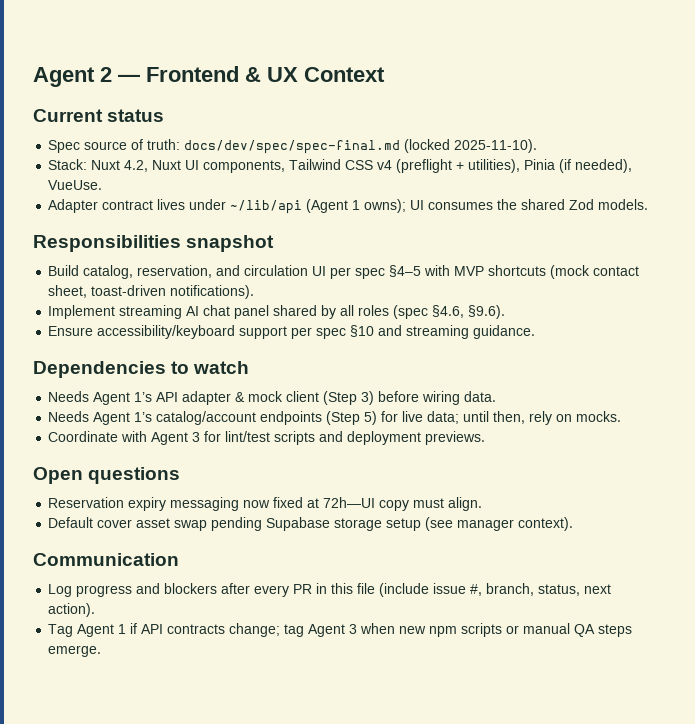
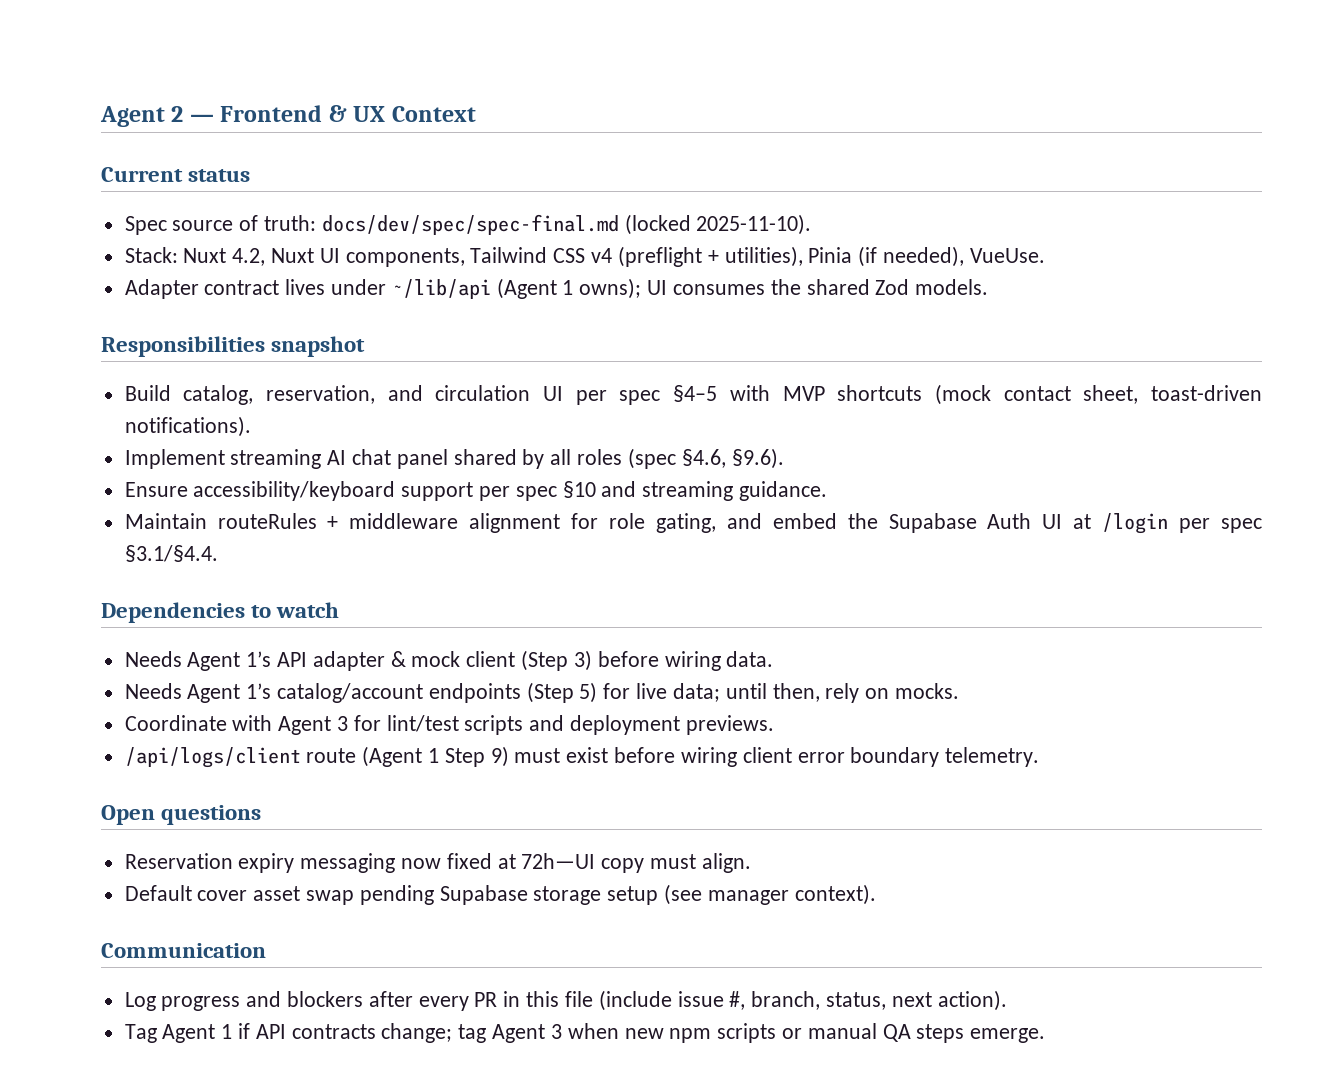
(536, 332) none -> [124,513,1262,534] [124,545,218,562] // Maintain routeRules + middleware alignment for role gating, and embed the Supabase Auth UI at /login per spec §3.1/§4.4.
(486, 438) none -> [124,746,1040,768] // /api/logs/client route (Agent 1 Step 9) must exist before wiring client error boundary telemetry.

